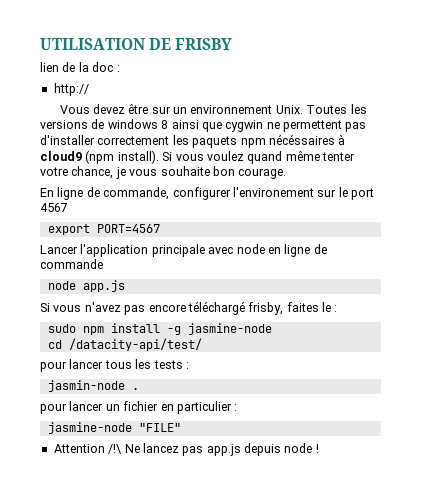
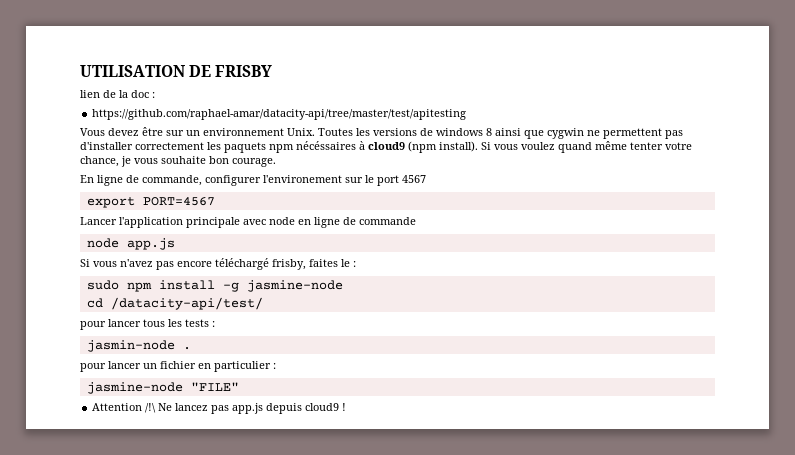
[53,83,89,96] http:// -> [92,109,467,120] https://github.com/raphael-amar/datacity-api/tree/master/test/apitesting
[284,443,313,453] node -> [305,403,340,411] cloud9

